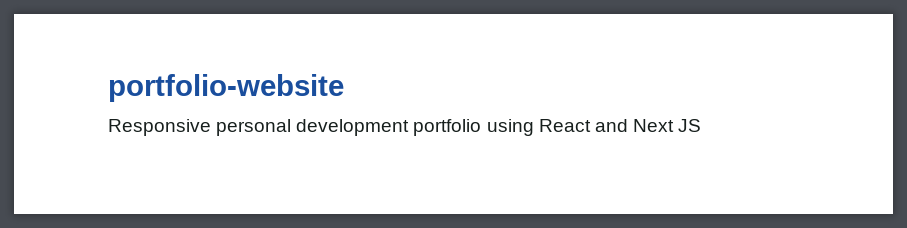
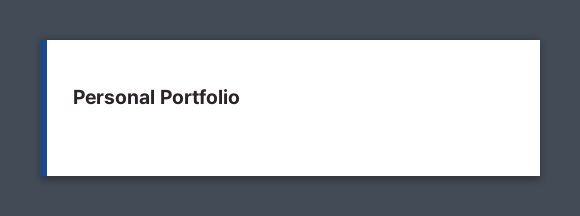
[108,74,344,102] [108,119,702,136] portfolio-website // Responsive personal development portfolio using React and Next JS -> [73,89,241,105] Personal Portfolio

